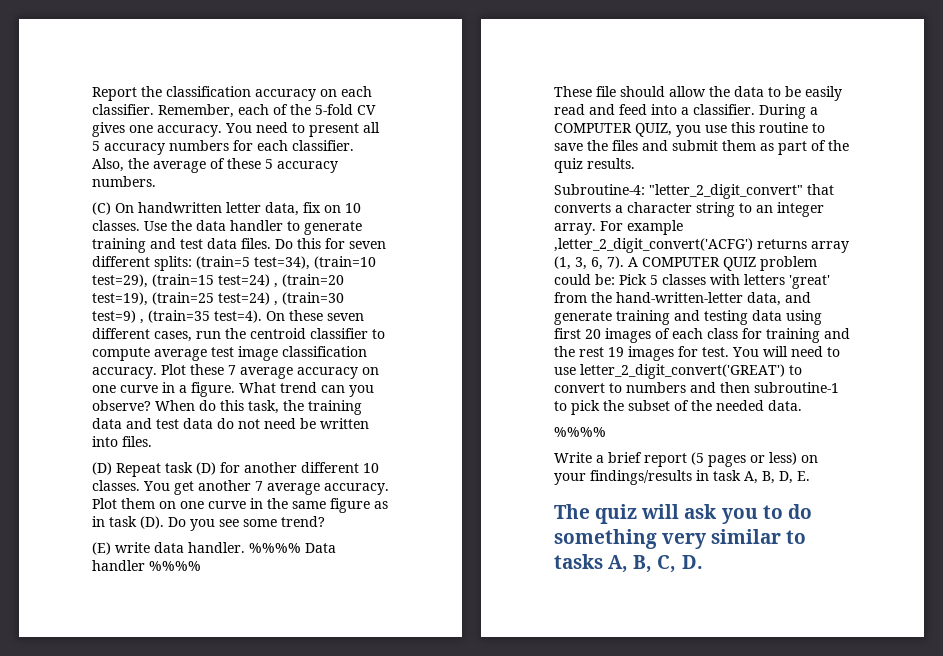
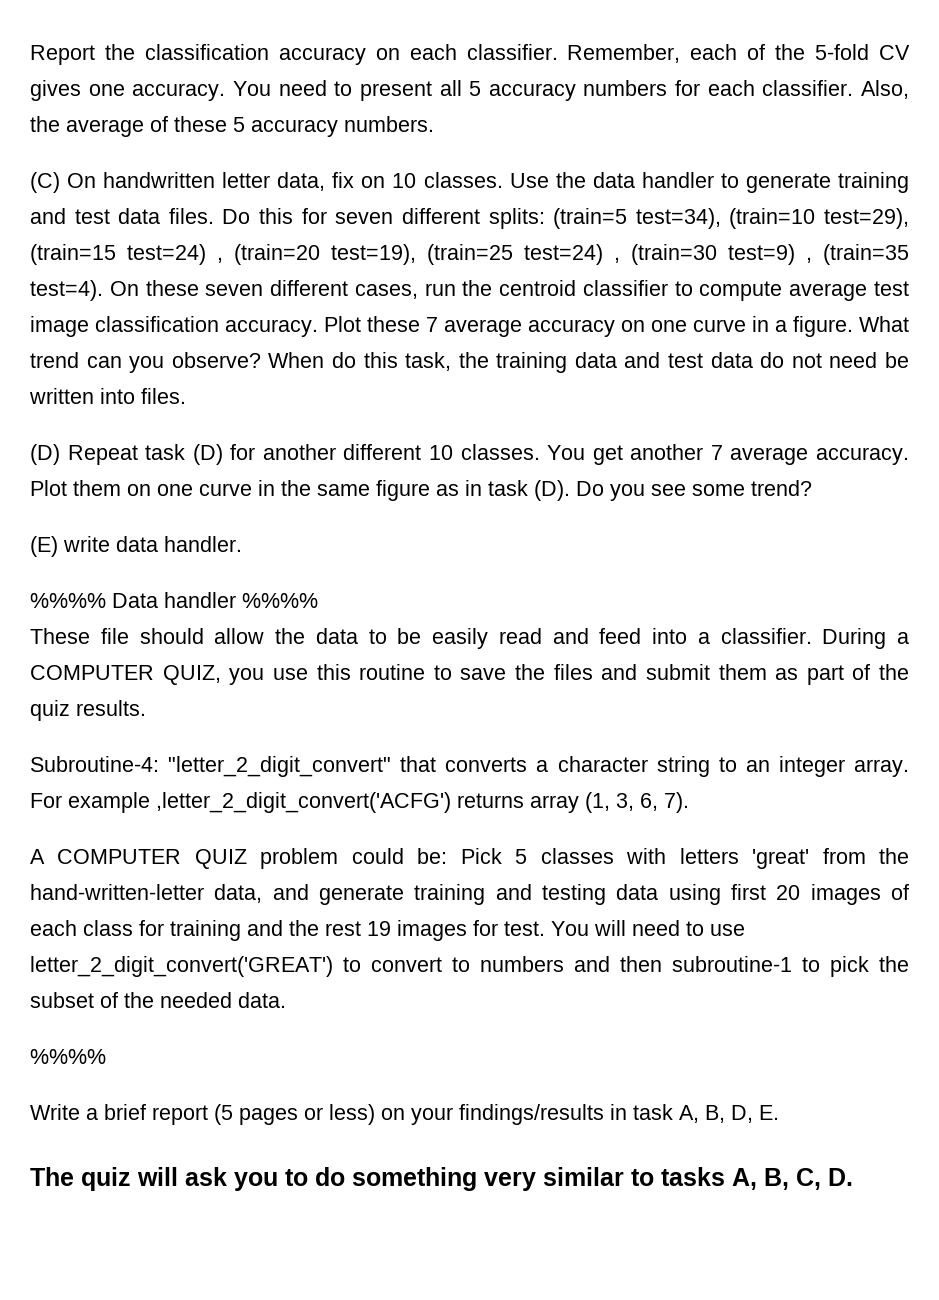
(245, 547) none -> (242, 544) //
(624, 262) none -> (689, 802) //

